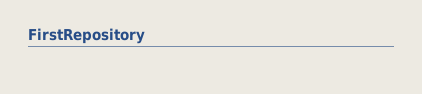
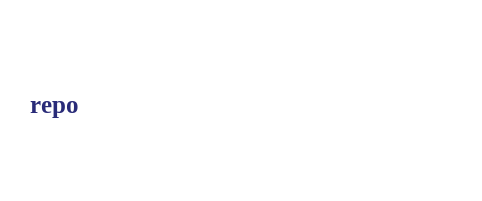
[28,28,145,44] FirstRepository -> [30,101,79,118] repo

